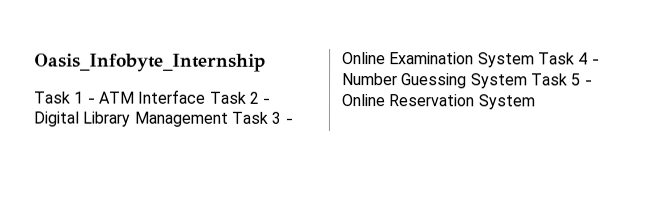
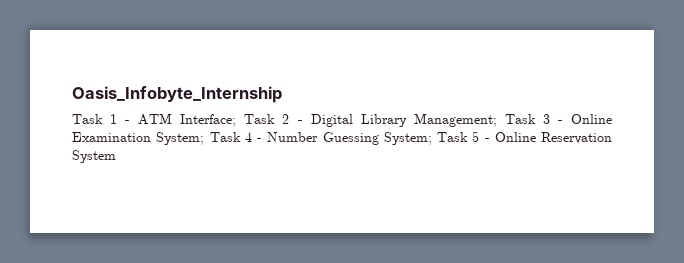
[137,89,207,104] Interface -> [180,114,237,127] Interface;
[133,111,228,127] Management -> [413,113,497,127] Management;
[477,52,535,68] System -> [156,132,205,145] System;
[470,73,528,89] System -> [383,132,432,145] System;

